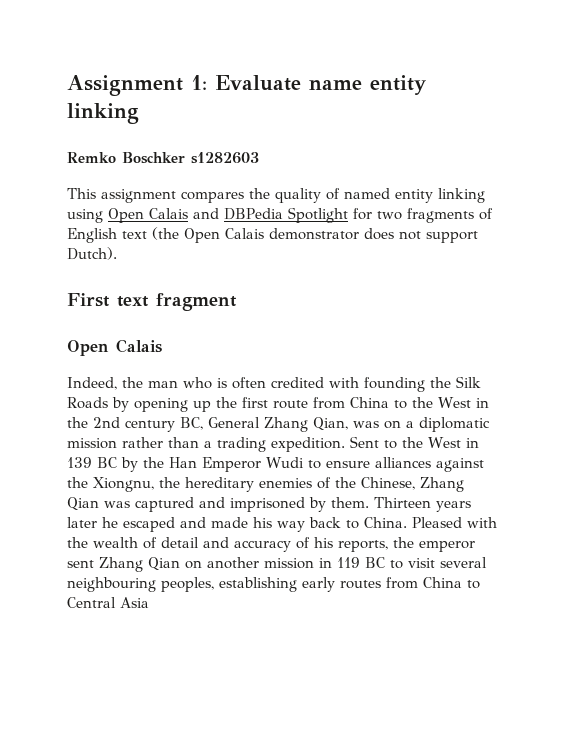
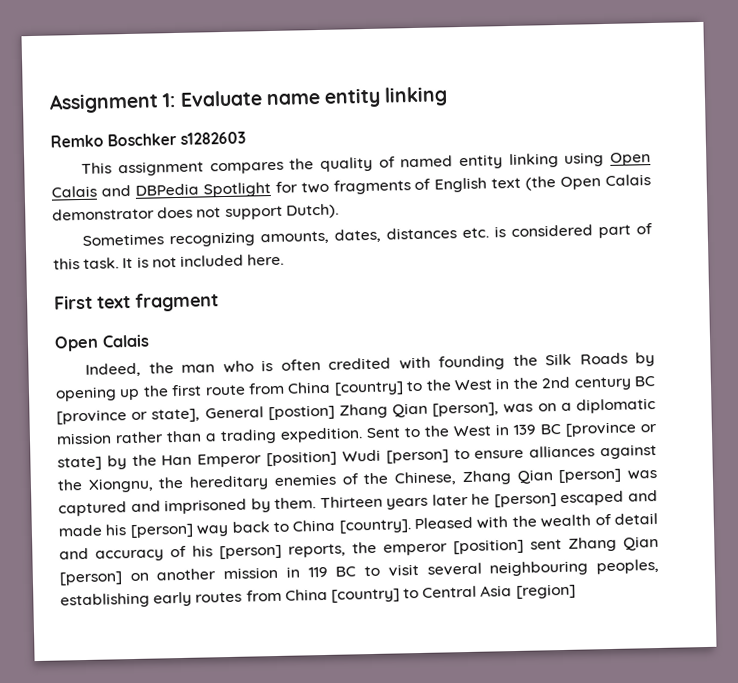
(117, 253) none -> [82,223,653,248] [53,253,285,270] // Sometimes recognizing amounts, dates, distances etc. is considered part of this task. It is not included here.
(389, 402) none -> [333,381,404,396] [country]
[180,417,348,432] BC, General Zhang Qian, -> [633,376,655,387] [56,402,500,425] BC [province or state], General [postion] Zhang Qian [person],
(117, 462) none -> [565,421,657,437] [57,456,102,471] [province or state]
[266,457,304,468] Wudi -> [266,449,449,467] [position] Wudi [person]
(99, 504) none -> [558,468,622,484] [person]
(118, 522) none -> [493,493,557,508] [person]
(272, 522) none -> [129,523,194,539] [person]
[364,517,407,528] China. -> [292,519,412,534] China [country].
(333, 542) none -> [219,544,282,560] [person]
(475, 546) none -> [453,538,524,555] [position]
(180, 564) none -> [59,571,123,586] [person]
(462, 582) none -> [330,588,400,603] [country]
(149, 602) none -> [515,583,576,599] [region]

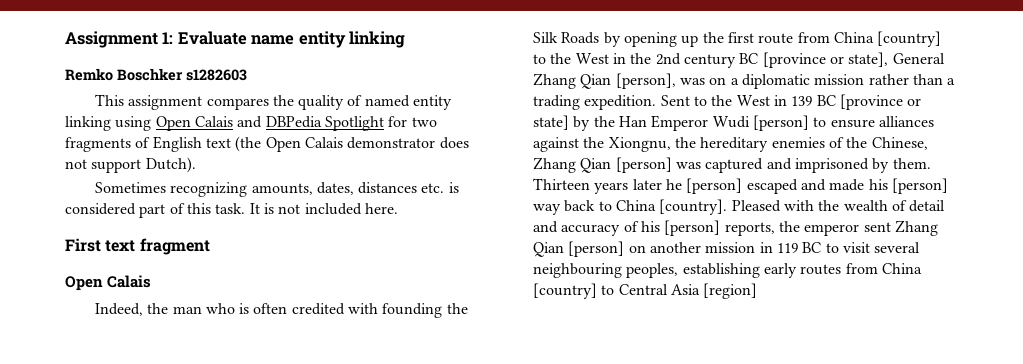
[267,404,335,421] [postion] -> (945, 58) none
[266,450,338,467] [position] -> (709, 123) none
[453,538,524,555] [position] -> (860, 230) none

